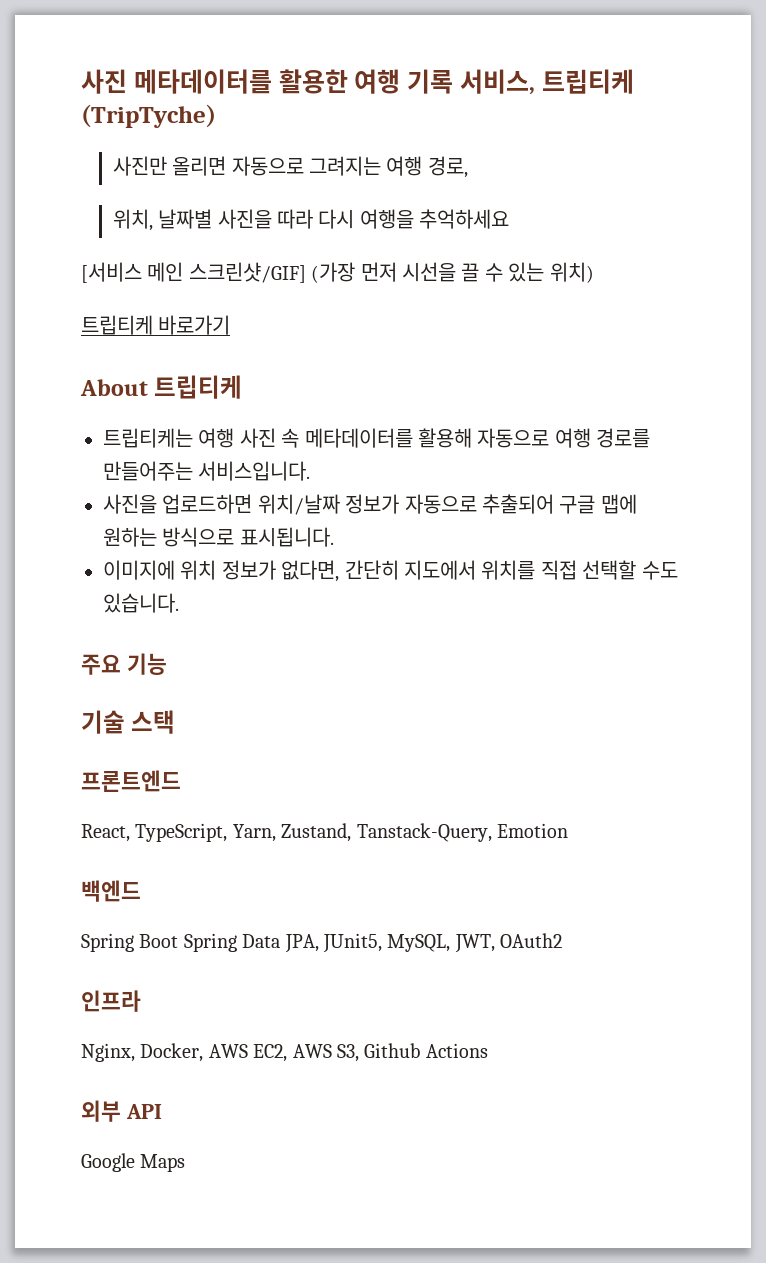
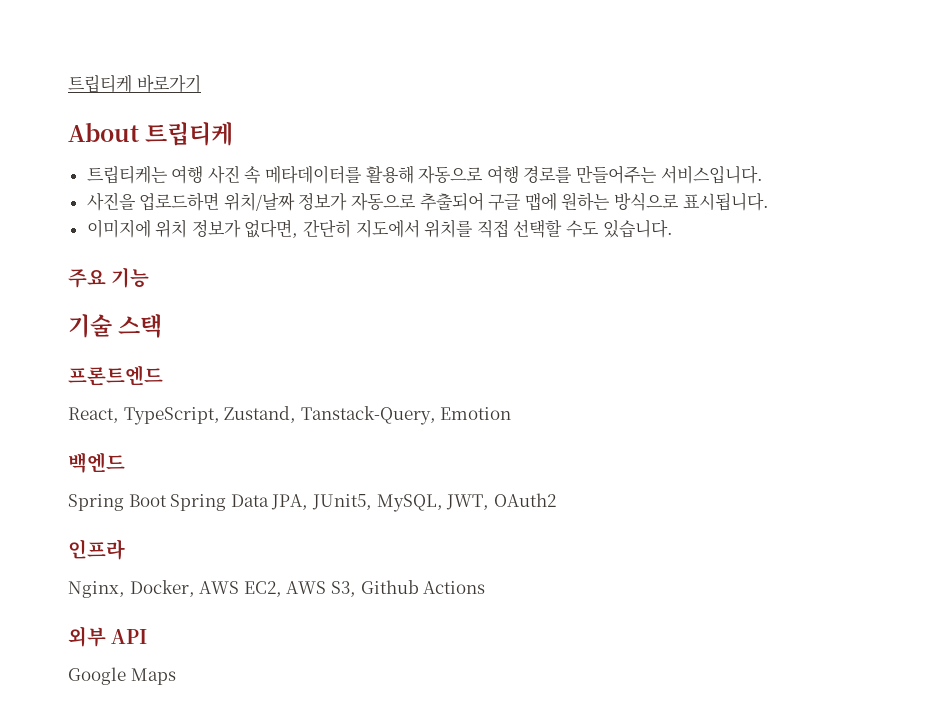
[81,69,634,95] [81,104,216,128] [112,156,468,178] [112,209,510,231] [81,262,594,283] 사진 메타데이터를 활용한 여행 기록 서비스, 트립티케 (TripTyche) // 사진만 올리면 자동으로 그려지는 여행 경로, // 위치, 날짜별 사진을 따라 다시 여행을 추억하세요 // [서비스 메인 스크린샷/GIF] (가장 먼저 시선을 끌 수 있는 위치) // -> (68, 83) none
[232,824,276,842] Yarn, -> (220, 416) none

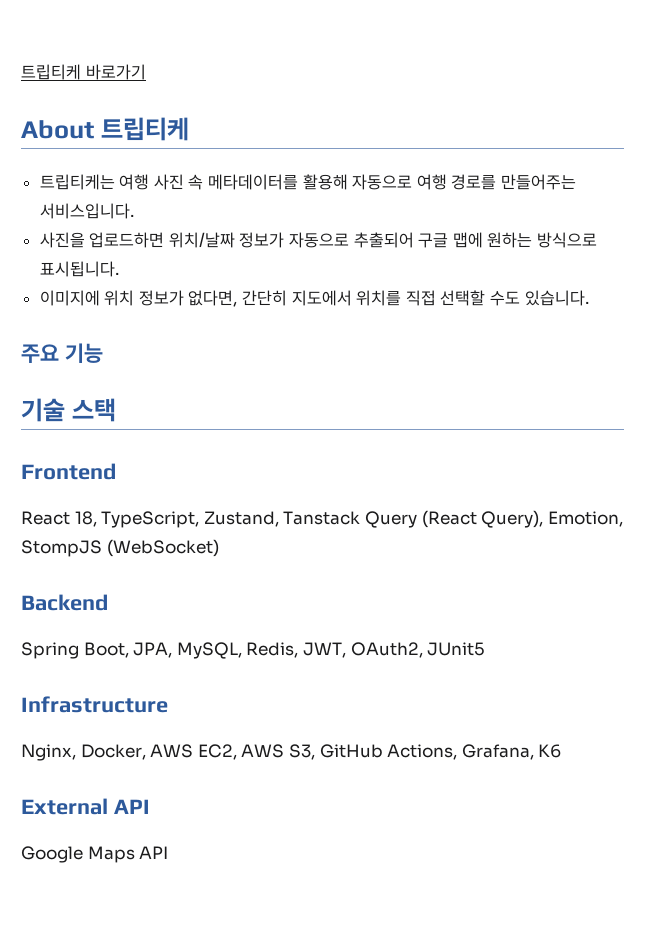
[68,365,163,386] [68,406,512,425] [68,452,125,473] [68,493,556,512] [68,539,125,560] 프론트엔드 // React, TypeScript, Zustand, Tanstack-Query, Emotion // 백엔드 // Spring Boot Spring Data JPA, JUnit5, MySQL, JWT, OAuth2 // 인프라 -> [21,463,116,480] [21,510,623,528] [21,539,219,557] [21,594,108,611] [21,642,486,659] [21,696,168,713] Frontend // React 18, TypeScript, Zustand, Tanstack Query (React Query), Emotion, StompJS (WebSocket) // Backend // Spring Boot, JPA, MySQL, Redis, JWT, OAuth2, JUnit5 // Infrastructure
[360,580,486,594] [68,626,106,647] Github Actions // 외부 -> [319,744,562,760] [21,798,108,815] GitHub Actions, Grafana, K6 // External
(176, 676) none -> [139,846,169,859] API

